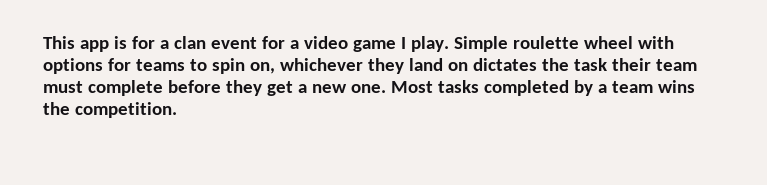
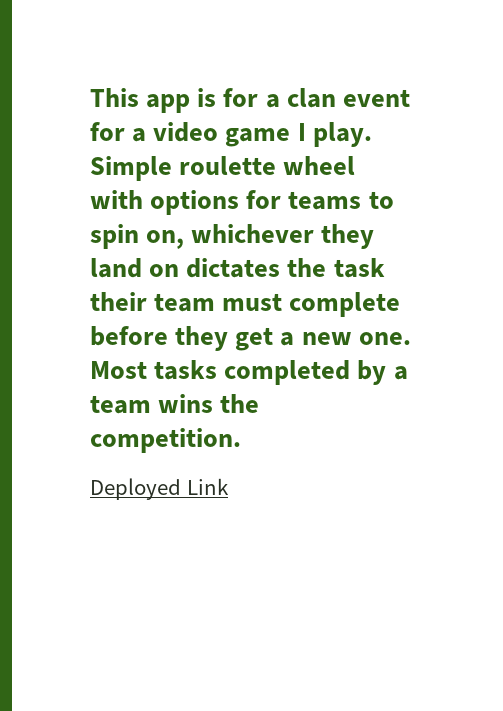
(177, 110) none -> [90,478,229,500] // Deployed Link

